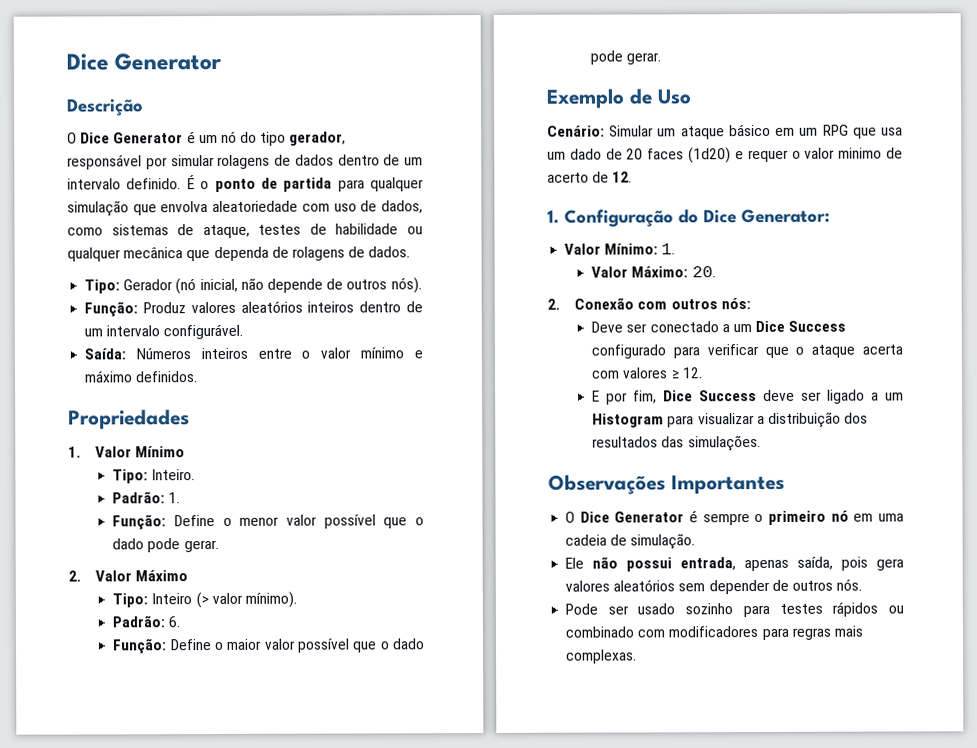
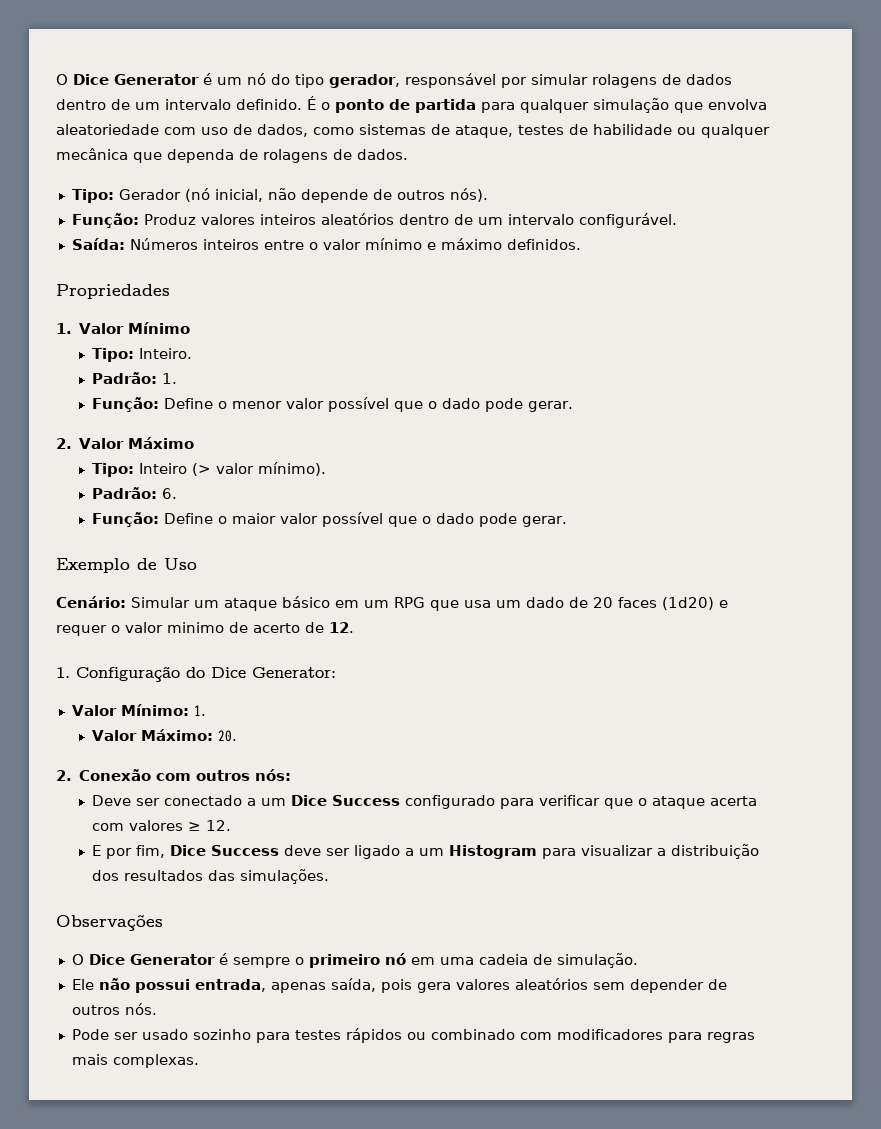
[66,52,223,71] [66,98,144,117] Dice Generator // Descrição // -> (56, 79) none
[240,300,355,313] aleatórios inteiros -> [259,213,394,225] inteiros aleatórios
[671,474,785,495] Importantes -> (163, 922) none

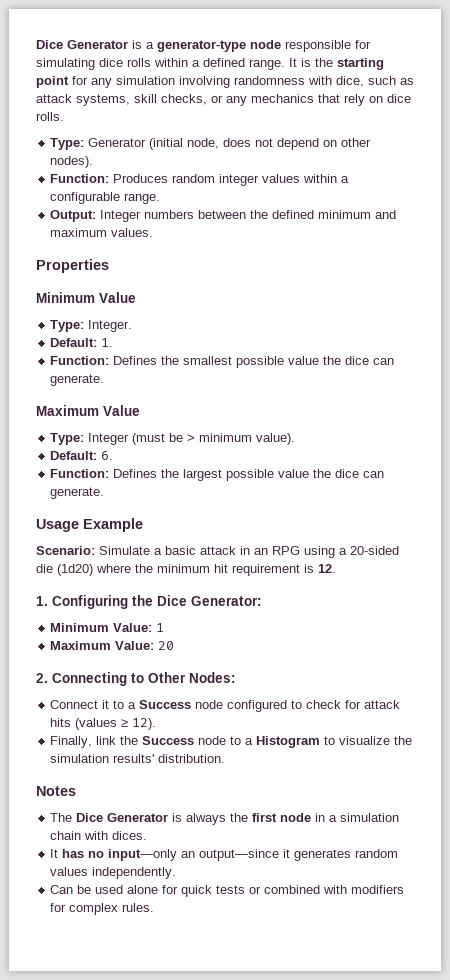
[56,73,732,88] [56,96,767,113] [56,124,770,138] [56,148,408,163] [71,188,488,203] [71,213,677,228] [71,238,581,250] [56,284,170,299] [56,322,191,334] [92,348,193,362] [92,372,178,384] [92,397,574,412] [56,437,195,449] [92,462,327,477] [92,487,178,499] [92,512,568,527] [56,558,197,573] [56,596,728,611] [56,622,324,636] O Dice Generator é um nó do tipo gerador, responsável por simular rolagens de dados dentro de um intervalo definido. É o ponto de partida para qualquer simulação que envolva aleatoriedade com uso de dados, como sistemas de ataque, testes de habilidade ou qualquer mecânica que dependa de rolagens de dados. // Tipo: Gerador (nó inicial, não depende de outros nós). // Função: Produz valores inteiros aleatórios dentro de um intervalo configurável. // Saída: Números inteiros entre o valor mínimo e máximo definidos. // Propriedades // 1. Valor Mínimo // Tipo: Inteiro. // Padrão: 1. // Função: Define o menor valor possível que o dado pode gerar. // 2. Valor Máximo // Tipo: Inteiro (> valor mínimo). // Padrão: 6. // Função: Define o maior valor possível que o dado pode gerar. // Exemplo de Uso // Cenário: Simular um ataque básico em um RPG que usa um dado de 20 faces (1d20) e requer o valor minimo de acerto de -> [36,40,371,52] [36,58,384,70] [36,76,414,88] [36,94,411,106] [36,112,64,121] [50,138,372,150] [50,156,94,168] [50,174,350,186] [50,192,161,204] [50,210,397,222] [50,228,154,237] [36,259,109,273] [36,292,136,303] [50,320,133,332] [50,338,114,347] [50,356,395,368] [50,374,105,386] [36,405,140,416] [50,433,296,445] [50,451,114,460] [50,469,385,481] [50,487,105,499] [36,518,143,532] [36,546,399,558] [36,564,314,576] Dice Generator is a generator-type node responsible for simulating dice rolls within a defined range. It is the starting point for any simulation involving randomness with dice, such as attack systems, skill checks, or any mechanics that rely on dice rolls. // Type: Generator (initial node, does not depend on other nodes). // Function: Produces random integer values within a configurable range. // Output: Integer numbers between the defined minimum and maximum values. // Properties // Minimum Value // Type: Integer. // Default: 1. // Function: Defines the smallest possible value the dice can generate. // Maximum Value // Type: Integer (must be > minimum value). // Default: 6. // Function: Defines the largest possible value the dice can generate. // Usage Example // Scenario: Simulate a basic attack in an RPG using a 20-sided die (1d20) where the minimum hit requirement is
[76,666,205,682] Configuração do -> [52,595,153,609] Configuring the
[71,704,206,716] [92,729,238,742] [56,769,292,781] [92,795,758,809] [92,820,232,831] [92,844,760,859] [92,869,330,884] [56,914,163,931] [71,953,638,968] [71,978,727,993] [71,1003,157,1015] [71,1028,755,1043] [71,1054,199,1068] Valor Mínimo: 1. // Valor Máximo: 20. // 2. Conexão com outros nós: // Deve ser conectado a um Dice Success configurado para verificar que o ataque acerta com valores ≥ 12. // E por fim, Dice Success deve ser ligado a um Histogram para visualizar a distribuição dos resultados das simulações. // Observações // O Dice Generator é sempre o primeiro nó em uma cadeia de simulação. // Ele não possui entrada, apenas saída, pois gera valores aleatórios sem depender de outros nós. // Pode ser usado sozinho para testes rápidos ou combinado com modificadores para regras mais complexas. -> [50,623,165,632] [50,641,175,650] [36,672,236,686] [50,700,401,712] [50,718,157,730] [50,736,413,748] [50,754,226,763] [36,786,76,796] [50,813,400,825] [50,831,148,840] [50,849,399,861] [50,867,177,879] [50,885,405,897] [50,903,155,915] Minimum Value: 1 // Maximum Value: 20 // 2. Connecting to Other Nodes: // Connect it to a Success node configured to check for attack hits (values ≥ 12). // Finally, link the Success node to a Histogram to visualize the simulation results' distribution. // Notes // The Dice Generator is always the first node in a simulation chain with dices. // It has no input—only an output—since it generates random values independently. // Can be used alone for quick tests or combined with modifiers for complex rules.

